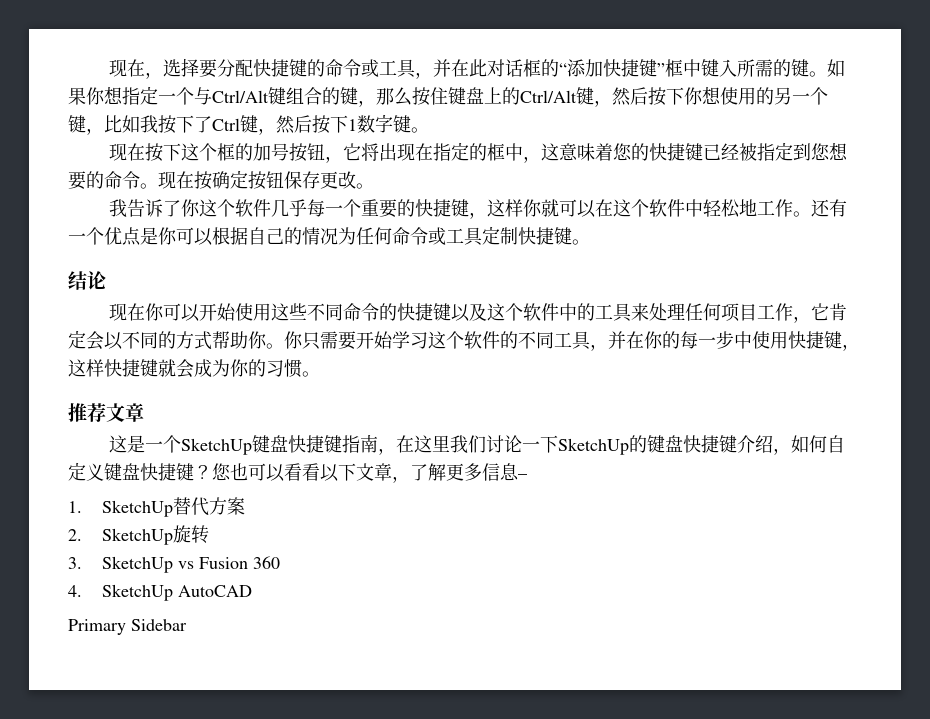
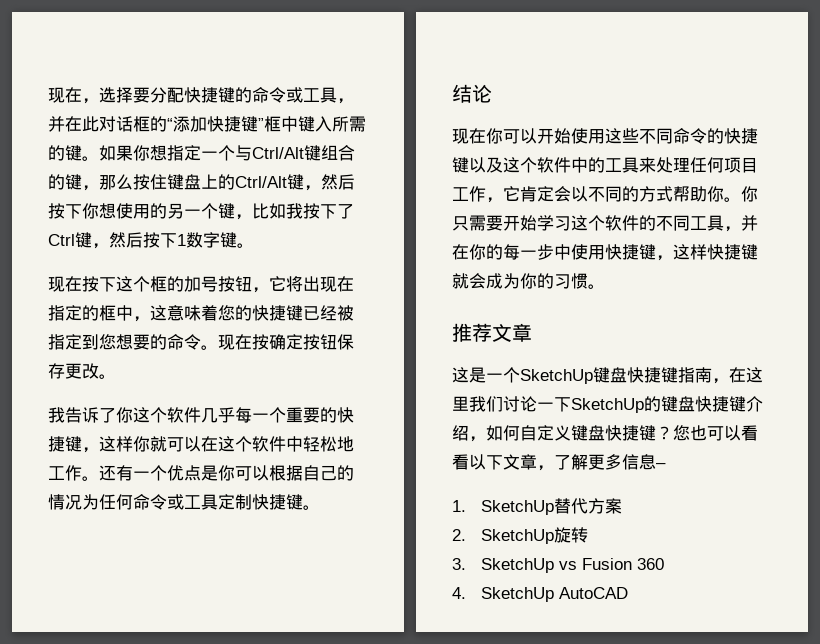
[68,619,187,635] // Primary Sidebar -> (629, 593) none

